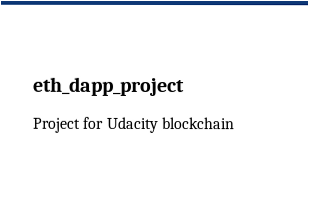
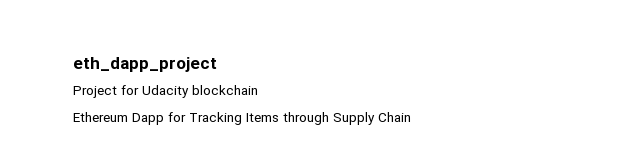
(234, 123) none -> [73,112,411,125] // Ethereum Dapp for Tracking Items through Supply Chain

